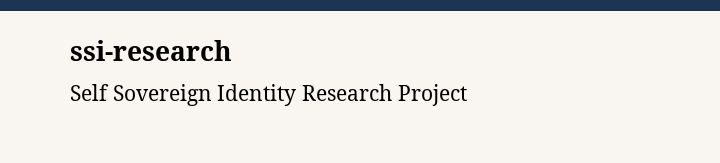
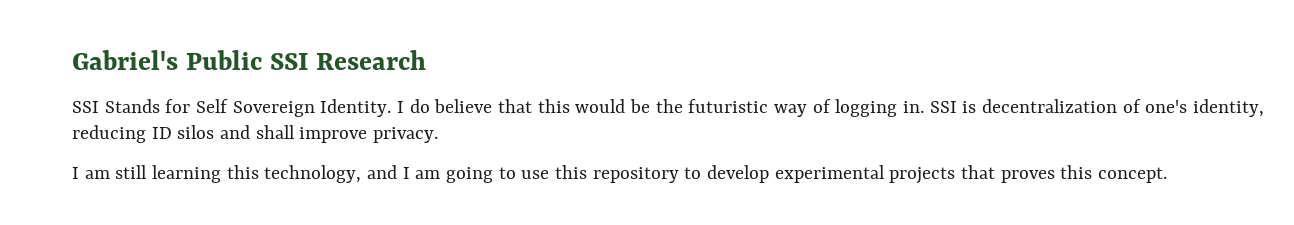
[70,40,232,61] [70,84,467,106] ssi-research // Self Sovereign Identity Research Project -> [72,50,426,70] [72,99,1265,117] [72,125,439,143] [72,165,1168,184] Gabriel's Public SSI Research // SSI Stands for Self Sovereign Identity. I do believe that this would be the futuristic way of logging in. SSI is decentralization of one's identity, reducing ID silos and shall improve privacy. // I am still learning this technology, and I am going to use this repository to develop experimental projects that proves this concept.

